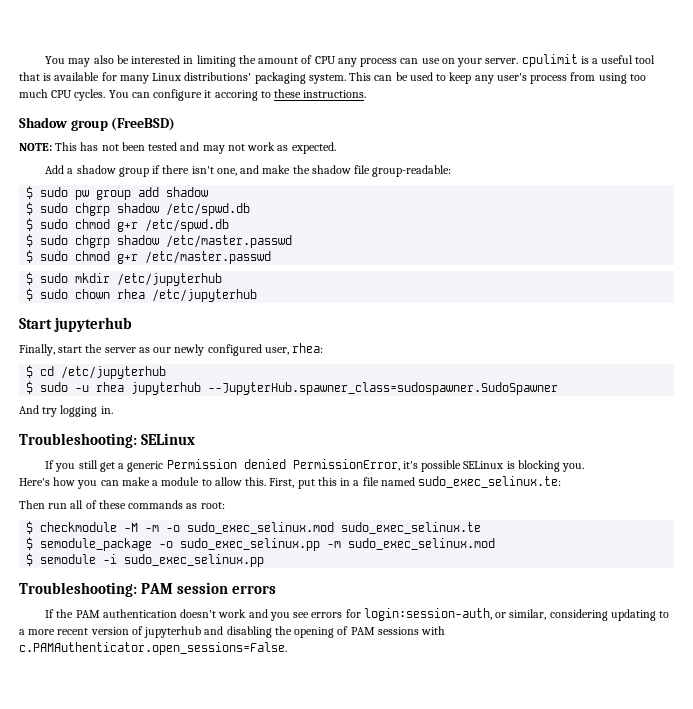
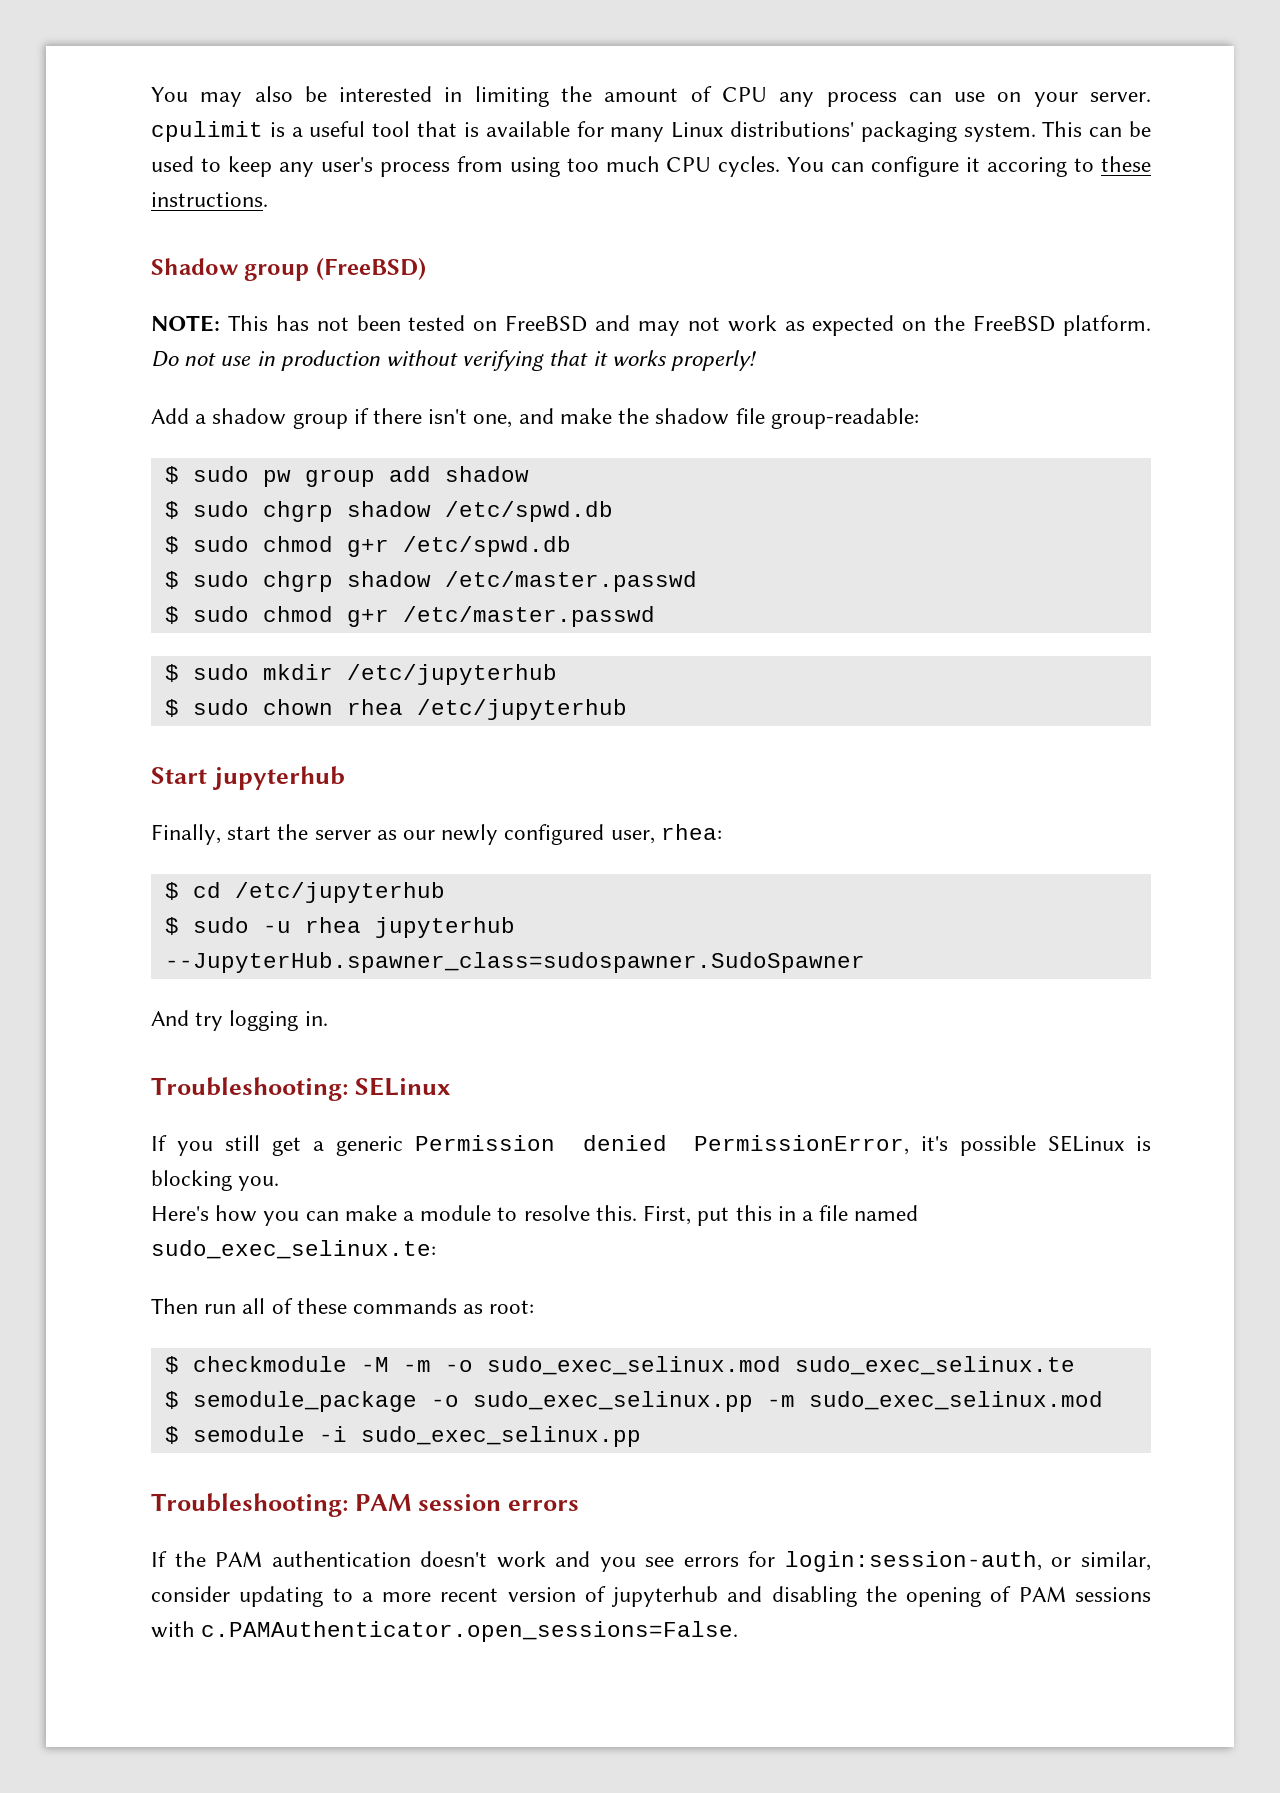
(178, 146) none -> [473,315,588,332] on FreeBSD
[291,142,336,154] expected. -> [812,315,1151,336] [151,350,757,371] expected on the FreeBSD platform. Do not use in production without verifying that it works properly!
[214,477,242,486] allow -> [523,1205,590,1221] resolve
[549,609,608,621] considering -> [151,1586,230,1602] consider

